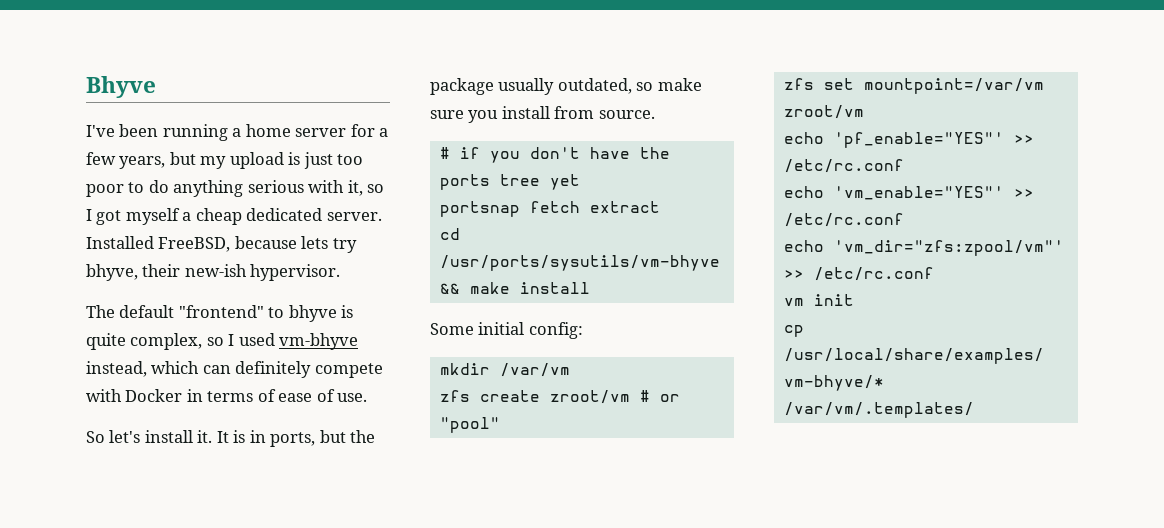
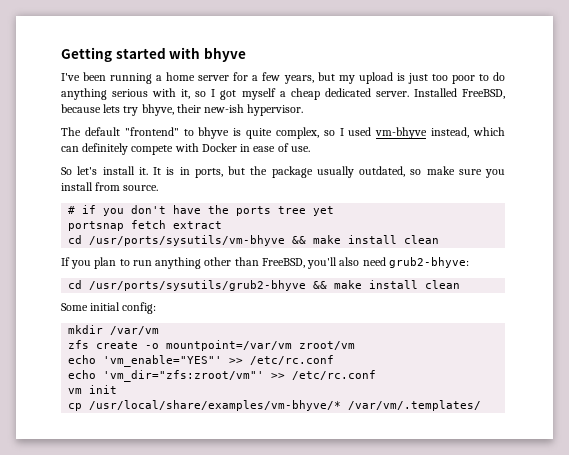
[86,76,156,98] Bhyve -> [61,47,246,62] Getting started with bhyve
[207,389,276,402] terms of -> (251, 148) none
(590, 288) none -> [404,235,440,244] [61,257,469,269] [68,280,461,291] clean // If you plan to run anything other than FreeBSD, you'll also need grub2-bhyve: // cd /usr/ports/sysutils/grub2-bhyve && make install clean
[549,390,680,404] [439,417,500,433] [783,78,1044,94] [783,105,864,119] [783,132,1034,148] [783,159,904,173] zroot/vm # or "pool" // zfs set mountpoint=/var/vm zroot/vm // echo 'pf_enable="YES"' >> /etc/rc.conf -> [145,340,356,351] -o mountpoint=/var/vm zroot/vm
[833,240,1064,256] 'vm_dir="zfs:zpool/vm"' -> [103,370,265,382] 'vm_dir="zfs:zroot/vm"'

